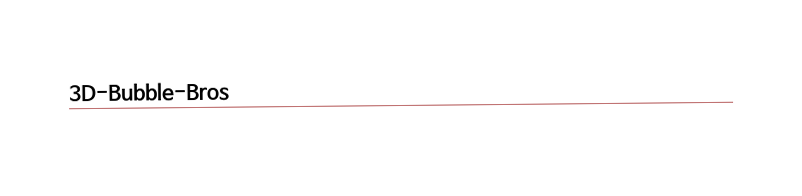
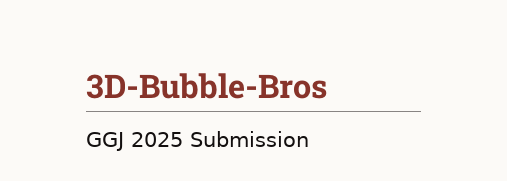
(230, 92) none -> [86,131,309,151] // GGJ 2025 Submission

